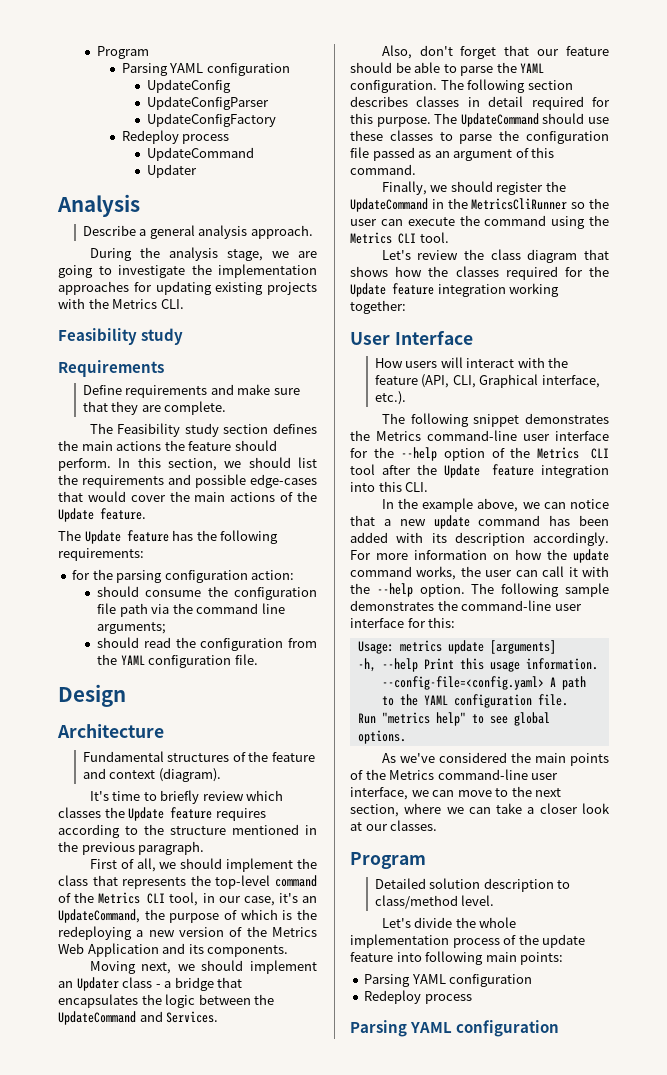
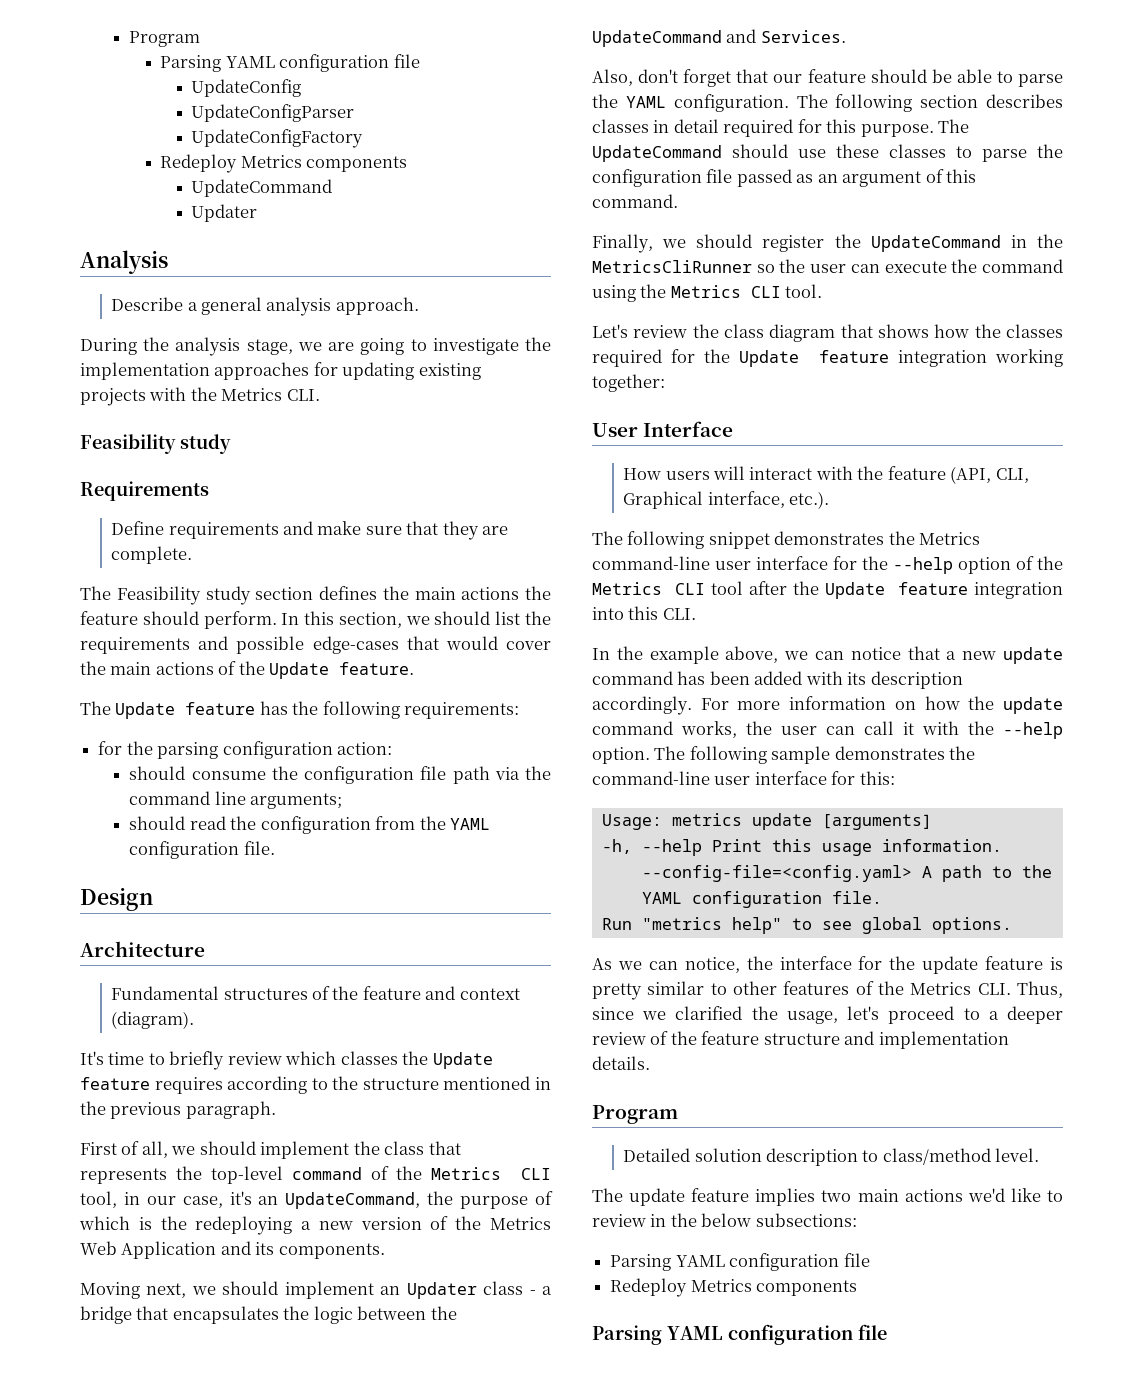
(290, 69) none -> [393,54,420,68] file
[182,134,230,144] process -> [240,155,408,172] Metrics components
[399,752,609,766] [350,769,559,780] [350,786,562,800] [350,803,610,817] [350,820,438,831] we've considered the main points of the Metrics command-line user interface, we can move to the next section, where we can take a closer look at our classes. -> [617,956,1063,974] [592,981,1063,1000] [592,1006,1063,1024] [592,1031,1009,1049] [592,1056,650,1070] we can notice, the interface for the update feature is pretty similar to other features of the Metrics CLI. Thus, since we clarified the usage, let's proceed to a deeper review of the feature structure and implementation details.
[381,917,517,928] [350,934,586,948] [350,951,564,965] [364,974,533,987] [364,990,472,1004] [350,1020,560,1037] Let's divide the whole implementation process of the update feature into following main points: // Parsing YAML configuration // Redeploy process // Parsing YAML configuration -> [592,1188,1063,1206] [592,1213,857,1227] [610,1253,870,1271] [610,1278,858,1297] [592,1324,887,1345] The update feature implies two main actions we'd like to review in the below subsections: // Parsing YAML configuration file // Redeploy Metrics components // Parsing YAML configuration file

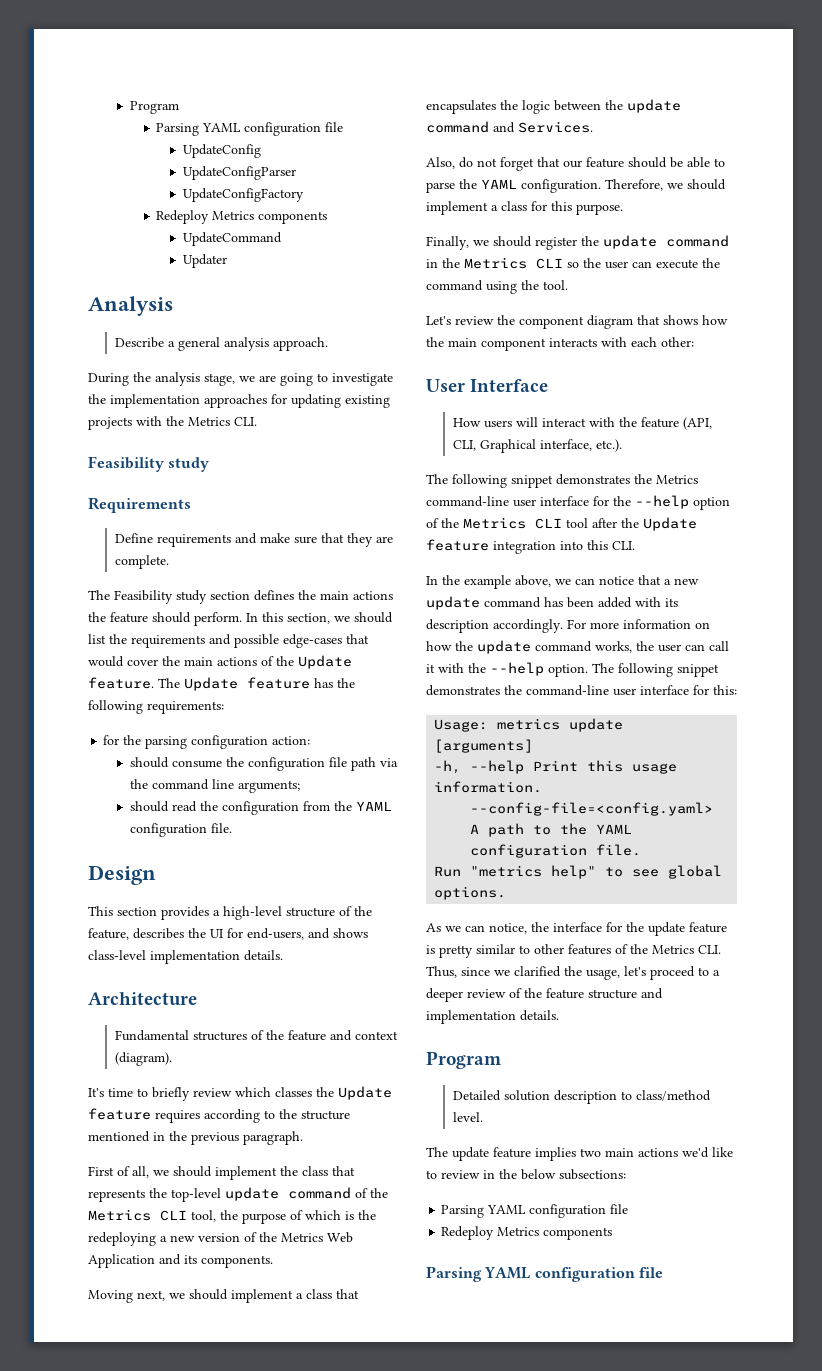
(415, 668) // -> (154, 683) none
(153, 899) none -> [88,906,372,920] [88,928,368,940] [88,950,283,964] // This section provides a high-level structure of the feature, describes the UI for end-users, and shows class-level implementation details.
(283, 1175) none -> [225,1187,279,1201] update
[123,1191,421,1209] in our case, it's an UpdateCommand, -> (216, 1216) none
[380,1281,553,1299] [80,1306,132,1324] an Updater class - a bridge -> [296,1289,332,1299] a class
[592,30,722,47] UpdateCommand -> [627,99,681,113] [426,121,489,133] update command
[638,69,679,83] don't -> [459,157,497,168] do not
[796,94,1063,112] [592,119,970,137] [592,144,1063,162] [592,169,977,187] [592,194,678,208] The following section describes classes in detail required for this purpose. The UpdateCommand should use these classes to parse the configuration file passed as an argument of this command. -> [605,179,726,191] [426,201,623,215] Therefore, we should implement a class for this purpose.
[870,234,1063,252] [592,260,752,273] UpdateCommand in the MetricsCliRunner -> [603,235,729,249] [426,257,563,269] update command in the Metrics CLI
[670,285,781,298] Metrics CLI -> (539, 285) none
[724,324,764,338] class -> [519,316,584,329] component
[1006,324,1063,338] [592,349,1063,367] [592,374,665,392] classes required for the Update feature integration working together: -> [448,337,694,351] main component interacts with each other:
[771,746,831,764] sample -> [677,664,719,677] snippet

